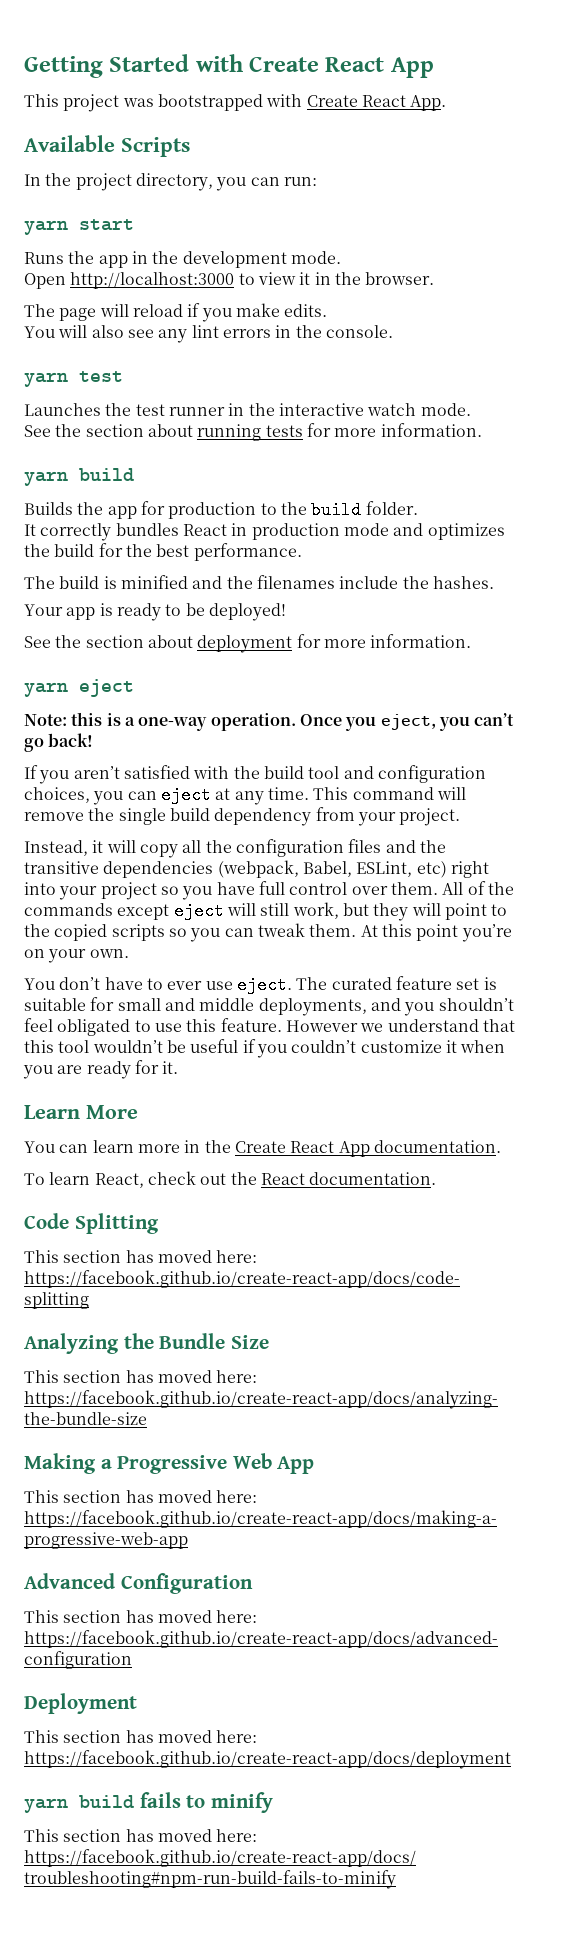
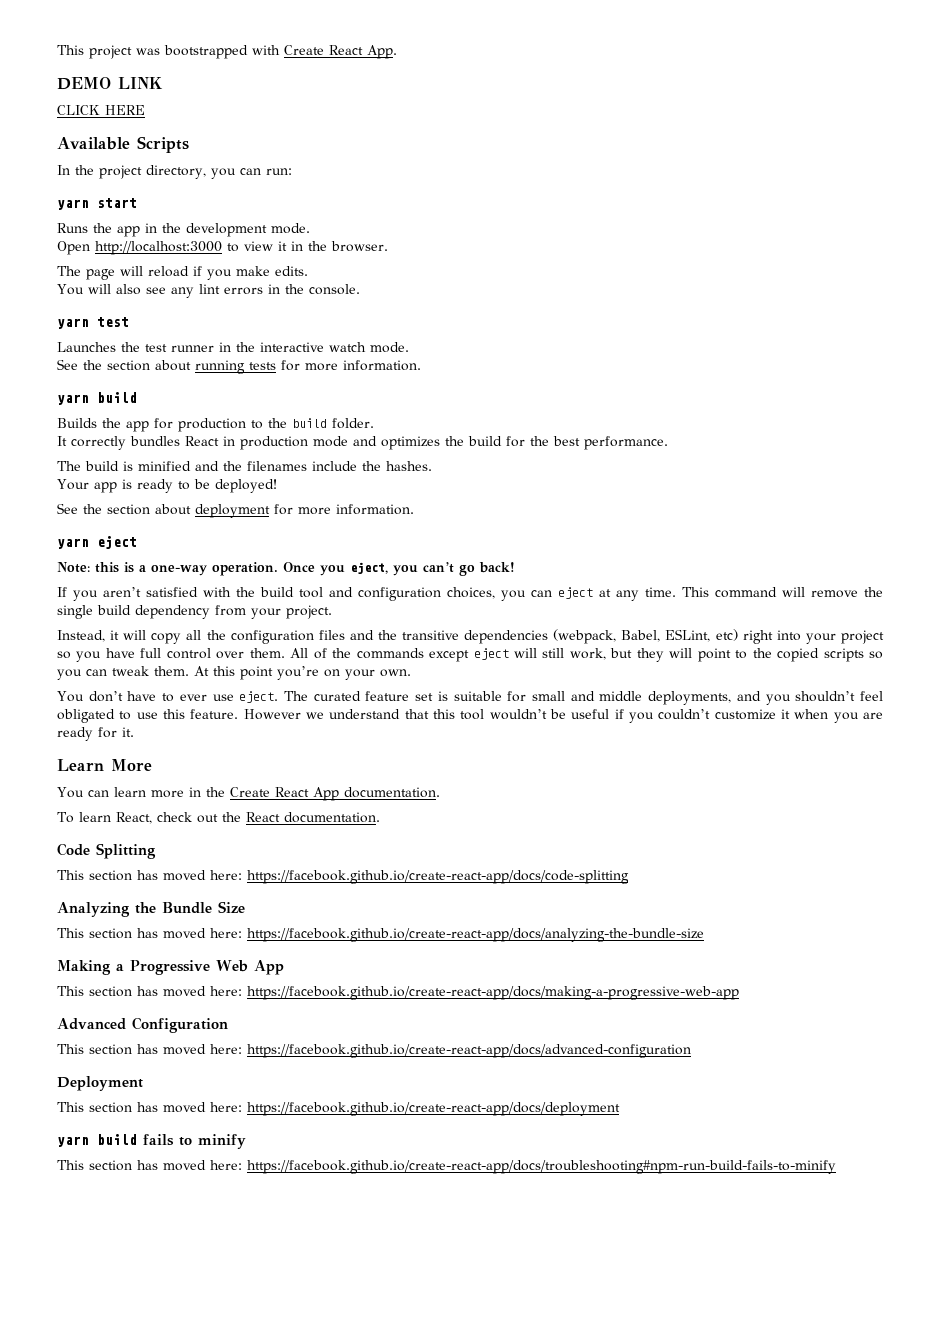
[24,54,434,78] Getting Started with Create React App // -> (57, 50) none
(447, 103) none -> [57,77,163,90] [57,105,145,115] // DEMO LINK // CLICK HERE

